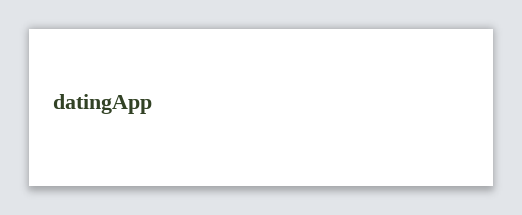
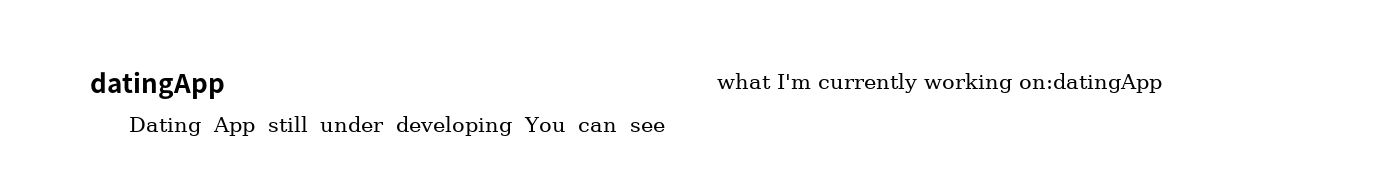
(152, 104) none -> [129,116,665,136] [717,73,1162,93] // Dating App still under developing You can see what I'm currently working on:datingApp

